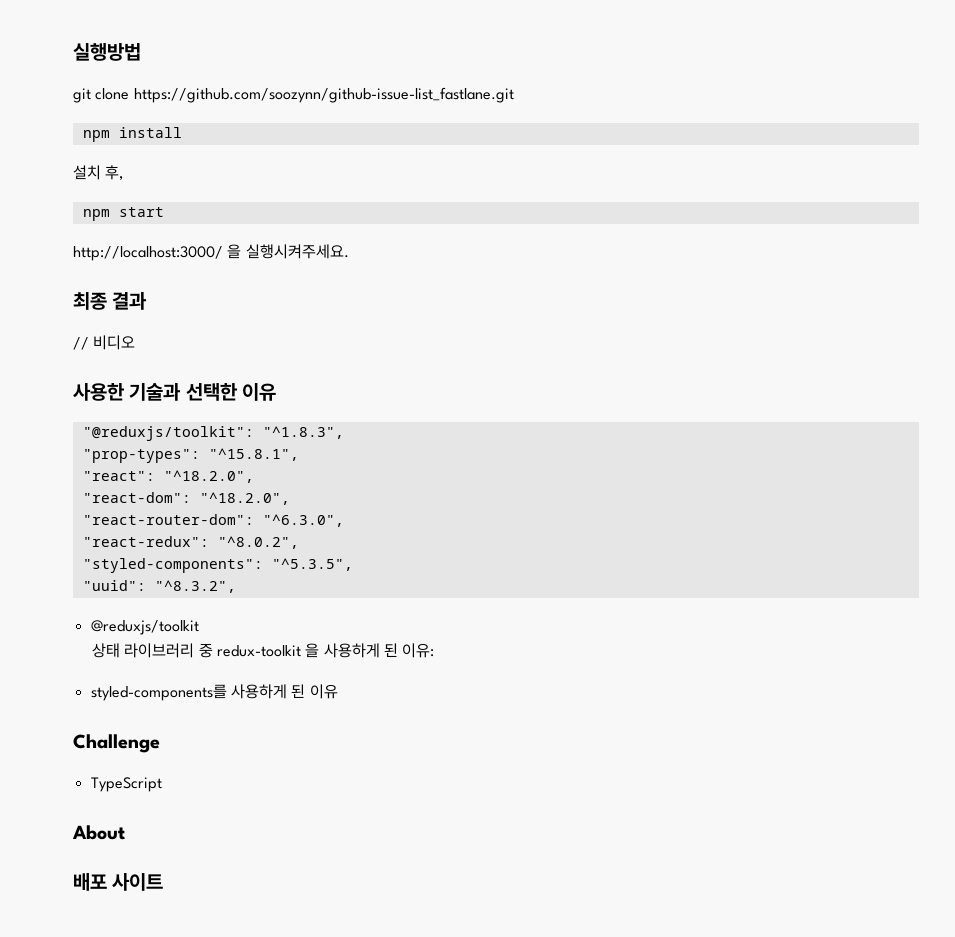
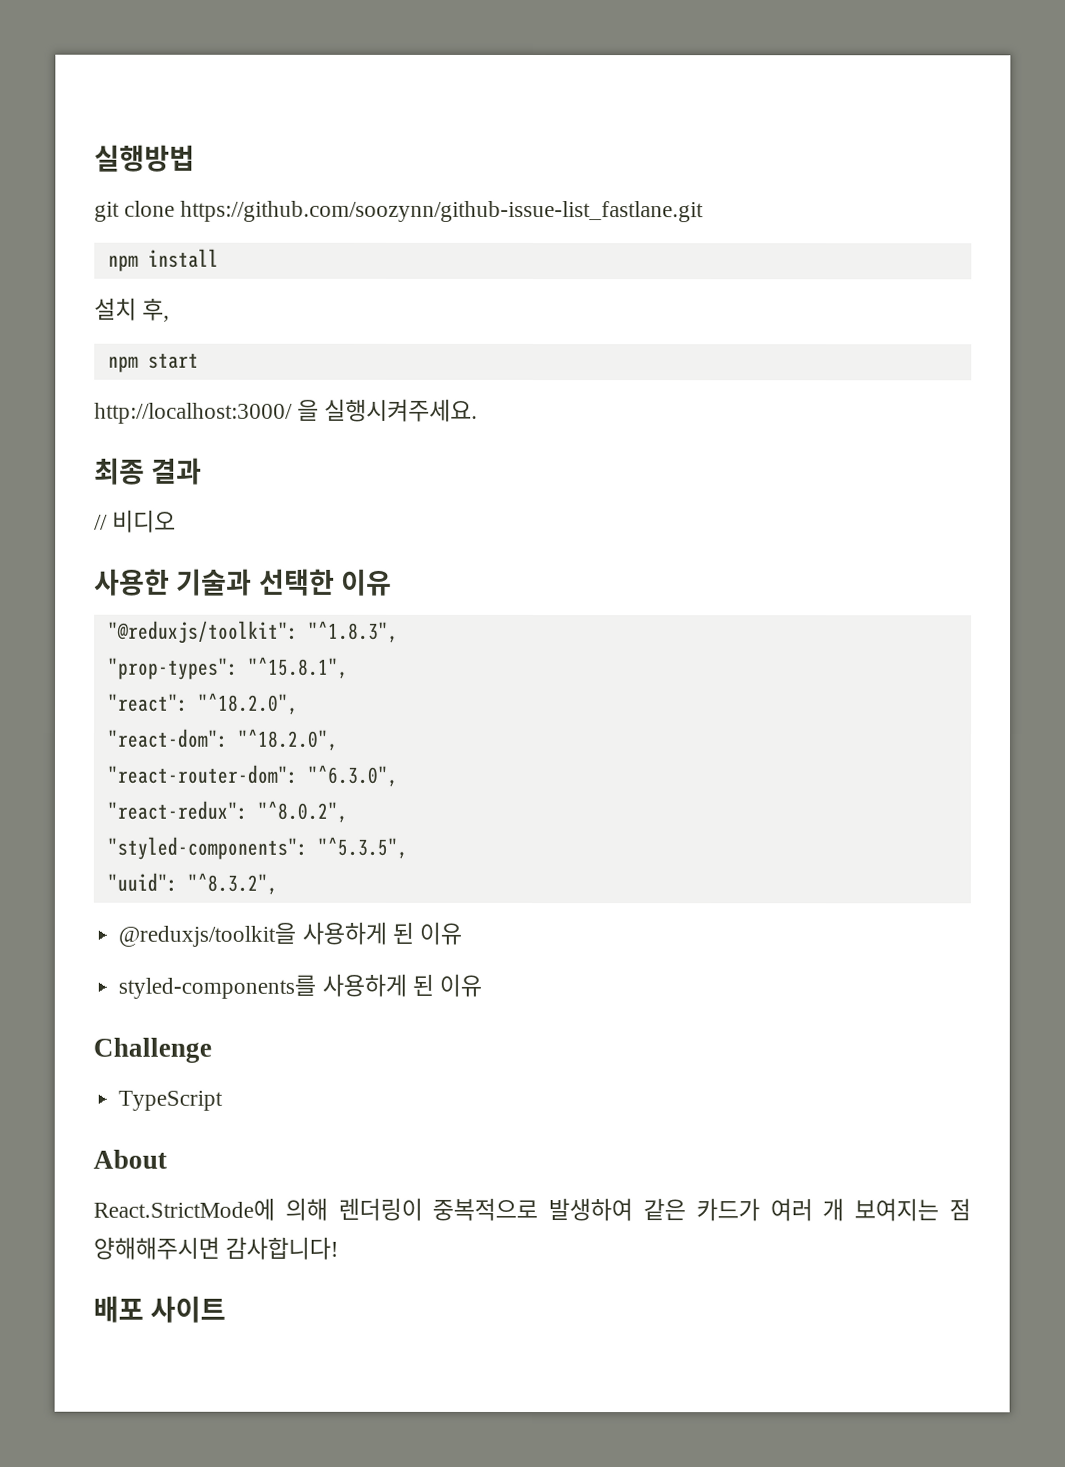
[90,620,199,635] [91,643,435,658] @reduxjs/toolkit // 상태 라이브러리 중 redux-toolkit 을 사용하게 된 이유: -> [118,921,462,947] @reduxjs/toolkit을 사용하게 된 이유
(125, 832) none -> [93,1197,971,1222] [93,1236,340,1260] // React.StrictMode에 의해 렌더링이 중복적으로 발생하여 같은 카드가 여러 개 보여지는 점 양해해주시면 감사합니다!

